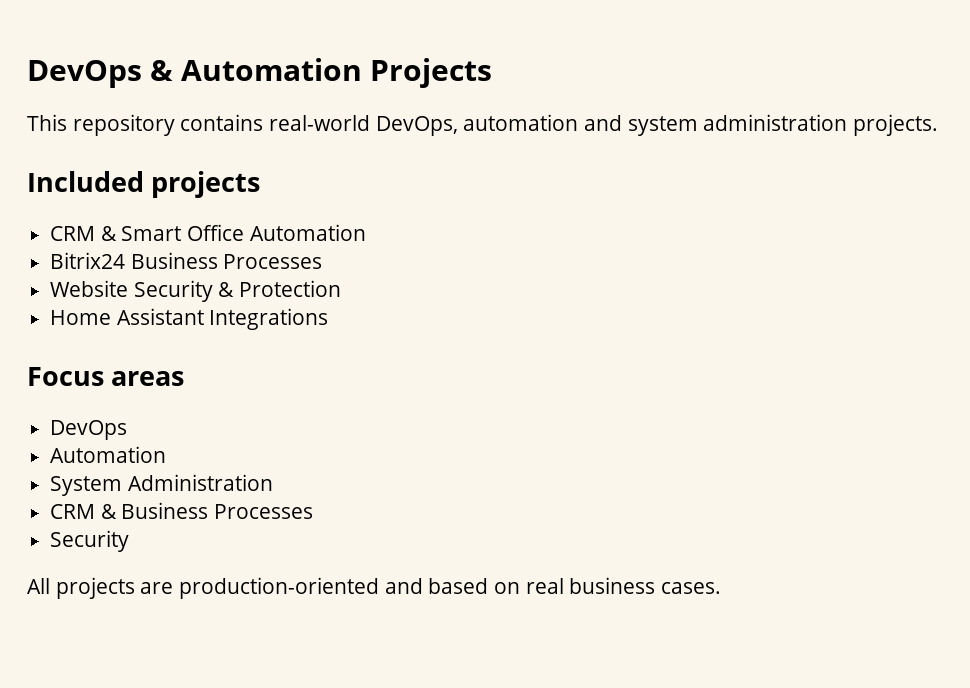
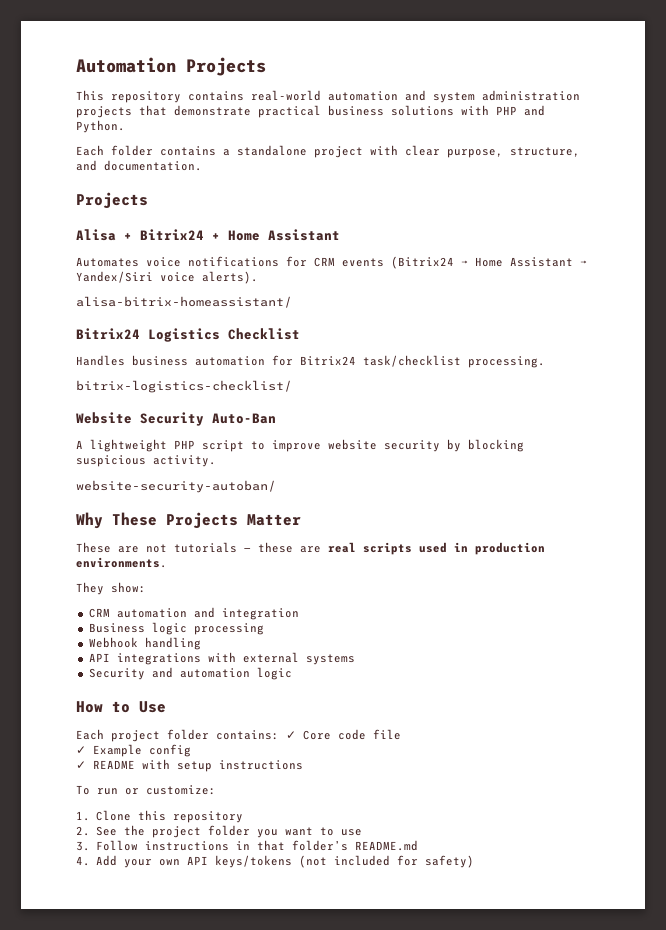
[27,60,173,88] DevOps & -> (76, 65) none
[375,116,458,136] DevOps, -> (321, 95) none
[853,114,939,136] [27,171,261,198] [50,224,366,241] [50,252,323,269] [50,280,342,302] [50,308,329,330] [27,367,185,386] [50,420,128,440] [50,446,167,463] [50,474,273,496] [50,502,314,519] [50,530,130,552] [27,577,722,599] projects. // Included projects // CRM & Smart Office Automation // Bitrix24 Business Processes // Website Security & Protection // Home Assistant Integrations // Focus areas // DevOps // Automation // System Administration // CRM & Business Processes // Security // All projects are production-oriented and based on real business cases. -> [76,105,545,118] [76,120,125,133] [76,145,580,158] [76,160,202,171] [76,192,148,208] [76,229,340,241] [76,256,587,269] [76,271,258,284] [76,296,292,308] [76,328,300,342] [76,355,545,368] [76,380,292,393] [76,412,276,426] [76,439,524,452] [76,455,216,467] [76,480,276,493] [76,512,301,529] [76,542,545,555] [76,557,167,568] [76,582,146,595] [88,607,299,620] [88,622,264,635] [88,637,201,650] [88,652,355,665] [88,667,292,680] [76,701,166,713] [76,729,401,742] [76,744,191,757] [76,759,303,772] [76,785,216,795] [76,810,244,823] [76,825,363,838] [76,840,419,851] [76,855,475,868] projects that demonstrate practical business solutions with PHP and Python. // Each folder contains a standalone project with clear purpose, structure, and documentation. // Projects // Alisa + Bitrix24 + Home Assistant // Automates voice notifications for CRM events (Bitrix24 → Home Assistant → Yandex/Siri voice alerts). // alisa-bitrix-homeassistant/ // Bitrix24 Logistics Checklist // Handles business automation for Bitrix24 task/checklist processing. // bitrix-logistics-checklist/ // Website Security Auto-Ban // A lightweight PHP script to improve website security by blocking suspicious activity. // website-security-autoban/ // Why These Projects Matter // These are not tutorials — these are real scripts used in production environments. // They show: // CRM automation and integration // Business logic processing // Webhook handling // API integrations with external systems // Security and automation logic // How to Use // Each project folder contains: ✓ Core code file // ✓ Example config // ✓ README with setup instructions // To run or customize: // 1. Clone this repository // 2. See the project folder you want to use // 3. Follow instructions in that folder’s README.md // 4. Add your own API keys/tokens (not included for safety)

